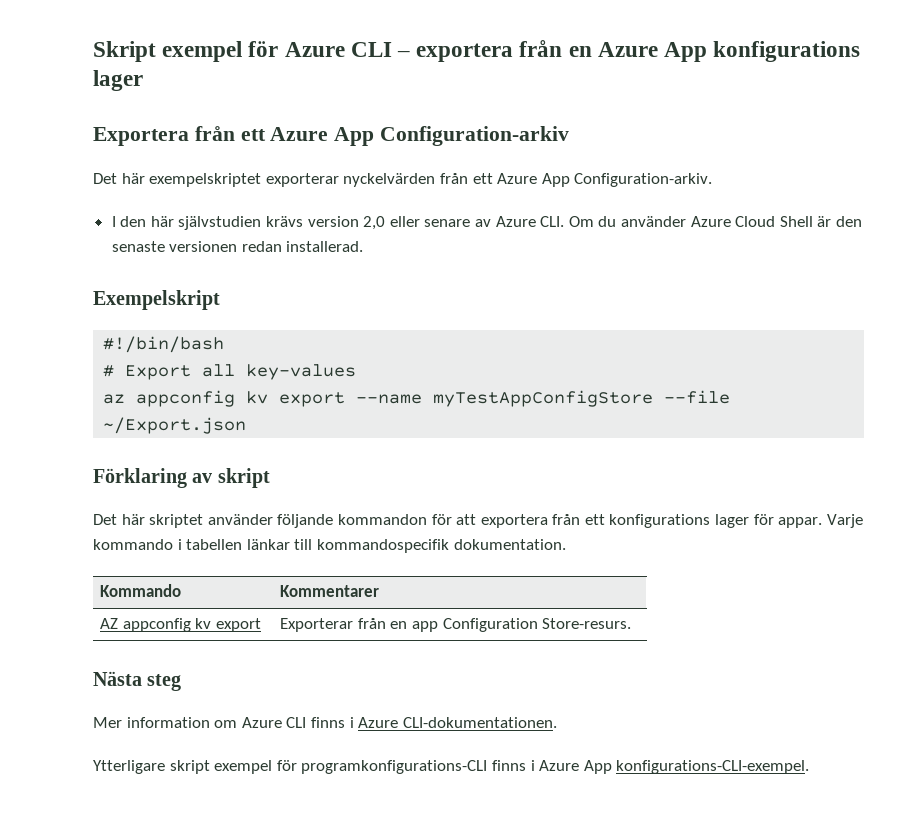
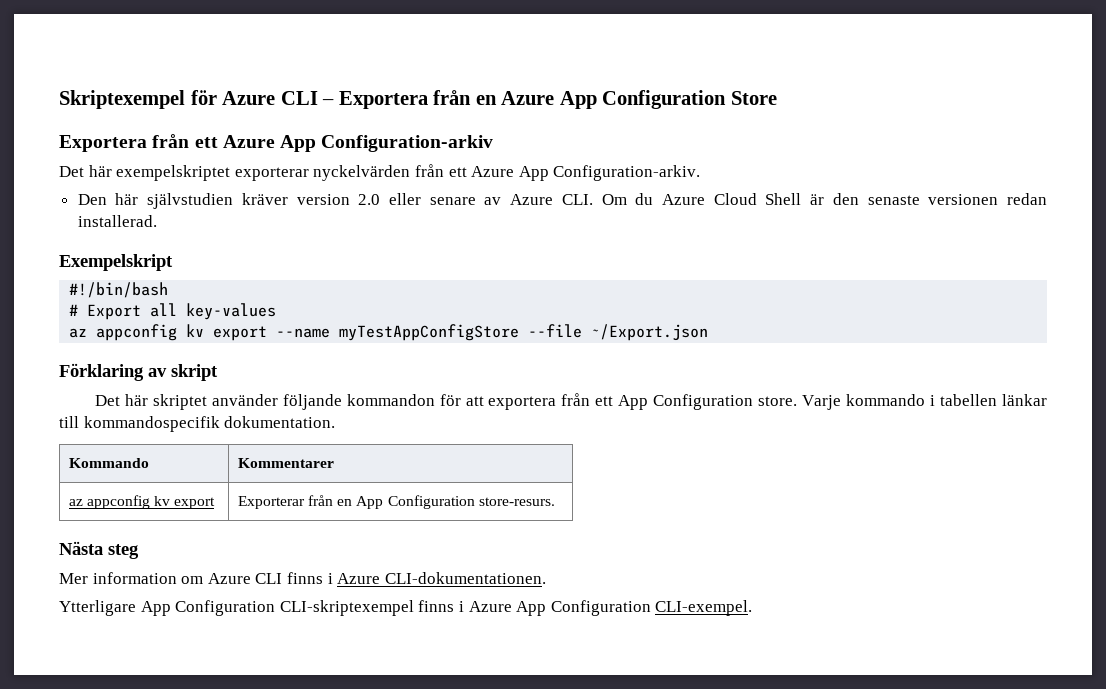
[93,41,243,62] Skript exempel -> [59,90,185,109] Skriptexempel
[416,43,514,62] exportera -> [338,91,428,109] Exportera
[713,41,861,62] [93,70,143,91] konfigurations lager -> [602,90,777,109] Configuration Store
[111,216,386,230] I den här självstudien krävs version 2,0 -> [77,193,381,209] Den här självstudien kräver version 2.0
[620,216,686,227] använder -> (654, 199) none
[609,514,823,528] konfigurations lager för appar. -> [618,394,798,410] App Configuration store.
[100,618,119,629] AZ -> [68,499,83,506] az
[412,618,632,632] app Configuration Store-resurs. -> [356,495,555,509] App Configuration store-resurs.
[169,760,488,774] skript exempel för programkonfigurations-CLI -> [140,600,414,616] App Configuration CLI-skriptexempel
[616,760,810,774] konfigurations-CLI-exempel. -> [550,600,753,616] Configuration CLI-exempel.

